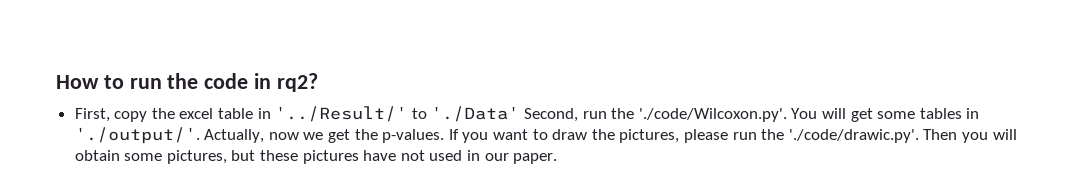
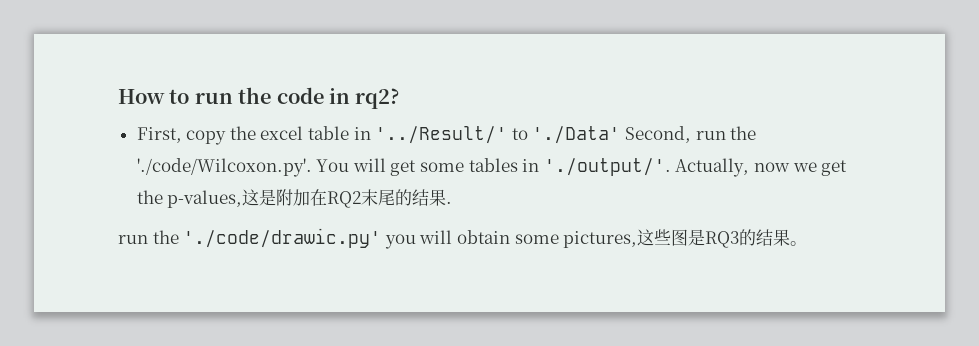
[382,129,958,143] p-values. If you want to draw the pictures, please run the './code/drawic.py'. Then -> [167,189,453,208] [118,228,382,248] p-values,这是附加在RQ2末尾的结果. // run the './code/drawic.py'
[231,150,558,164] but these pictures have not used in our paper. -> [637,229,808,248] 这些图是RQ3的结果。

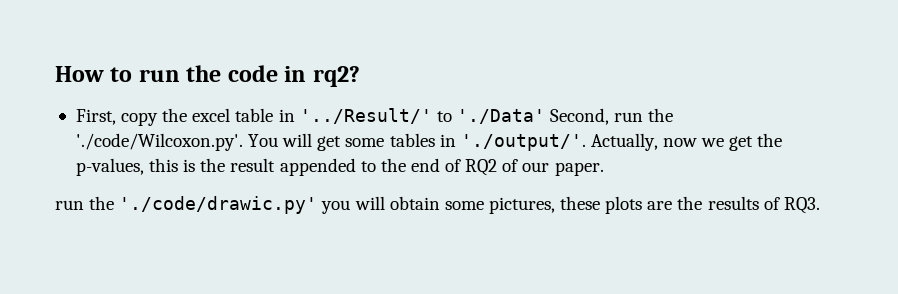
[242,189,453,208] 这是附加在RQ2末尾的结果. -> [149,158,604,176] this is the result appended to the end of RQ2 of our paper.
[637,229,808,248] 这些图是RQ3的结果。 -> [560,196,820,214] these plots are the results of RQ3.

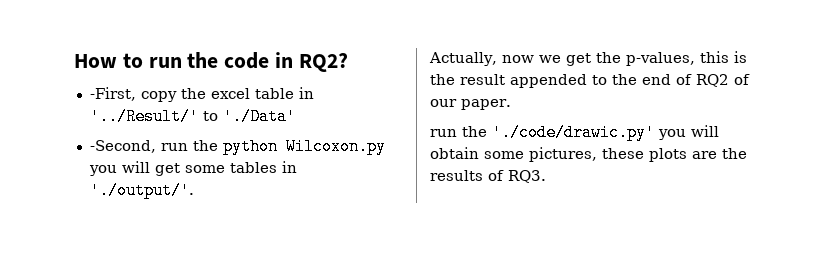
[312,66,360,87] [75,109,116,125] rq2? // First, -> [298,53,348,72] [89,87,136,101] RQ2? // -First,
[550,108,674,125] [75,133,279,151] Second, run the './code/Wilcoxon.py'. You -> [89,138,386,155] [88,165,117,176] // -Second, run the python Wilcoxon.py you
(586, 142) none -> (194, 190) //

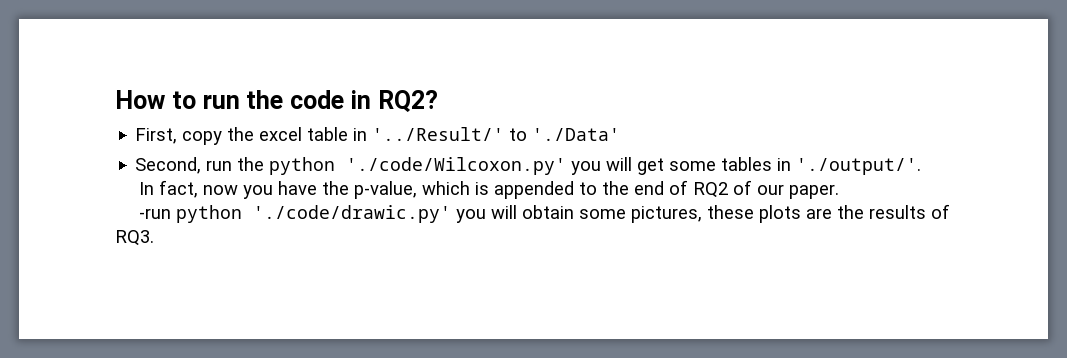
[89,87,136,101] -First, -> [135,128,178,144] First,
[89,140,156,153] -Second, -> [135,157,202,174] Second,
[285,138,386,155] Wilcoxon.py -> [346,157,567,175] './code/Wilcoxon.py'
[429,51,747,66] [430,74,505,85] Actually, now we get the p-values, this is the result -> [139,180,490,199] In fact, now you have the p-value, which is
[430,126,487,137] run the -> [139,205,243,223] -run python

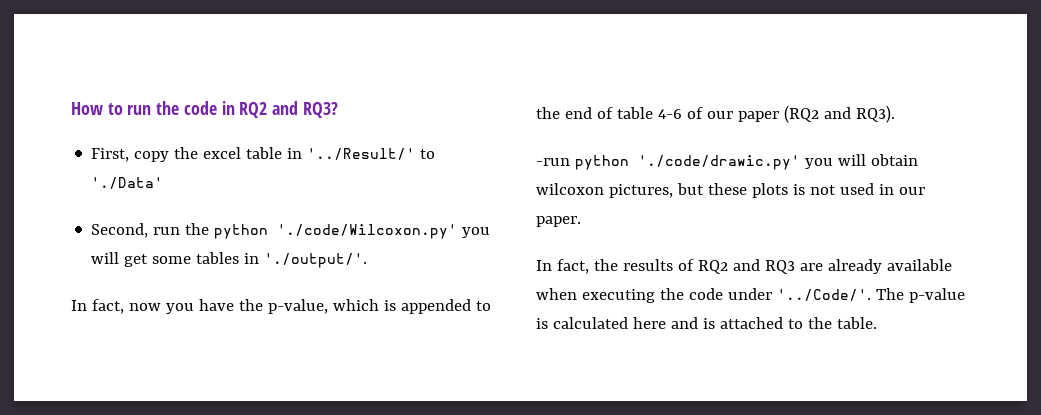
[377,90,438,113] RQ2? -> [239,101,338,118] RQ2 and RQ3?
[693,180,840,199] RQ2 of our paper. -> [616,105,895,123] table 4-6 of our paper (RQ2 and RQ3).
[579,204,951,223] [115,230,154,246] some pictures, these plots are the results of RQ3. -> [536,183,925,198] [536,216,581,227] [536,259,952,274] [536,288,965,303] [536,317,877,329] wilcoxon pictures, but these plots is not used in our paper. // In fact, the results of RQ2 and RQ3 are already available when executing the code under '../Code/'. The p-value is calculated here and is attached to the table.

